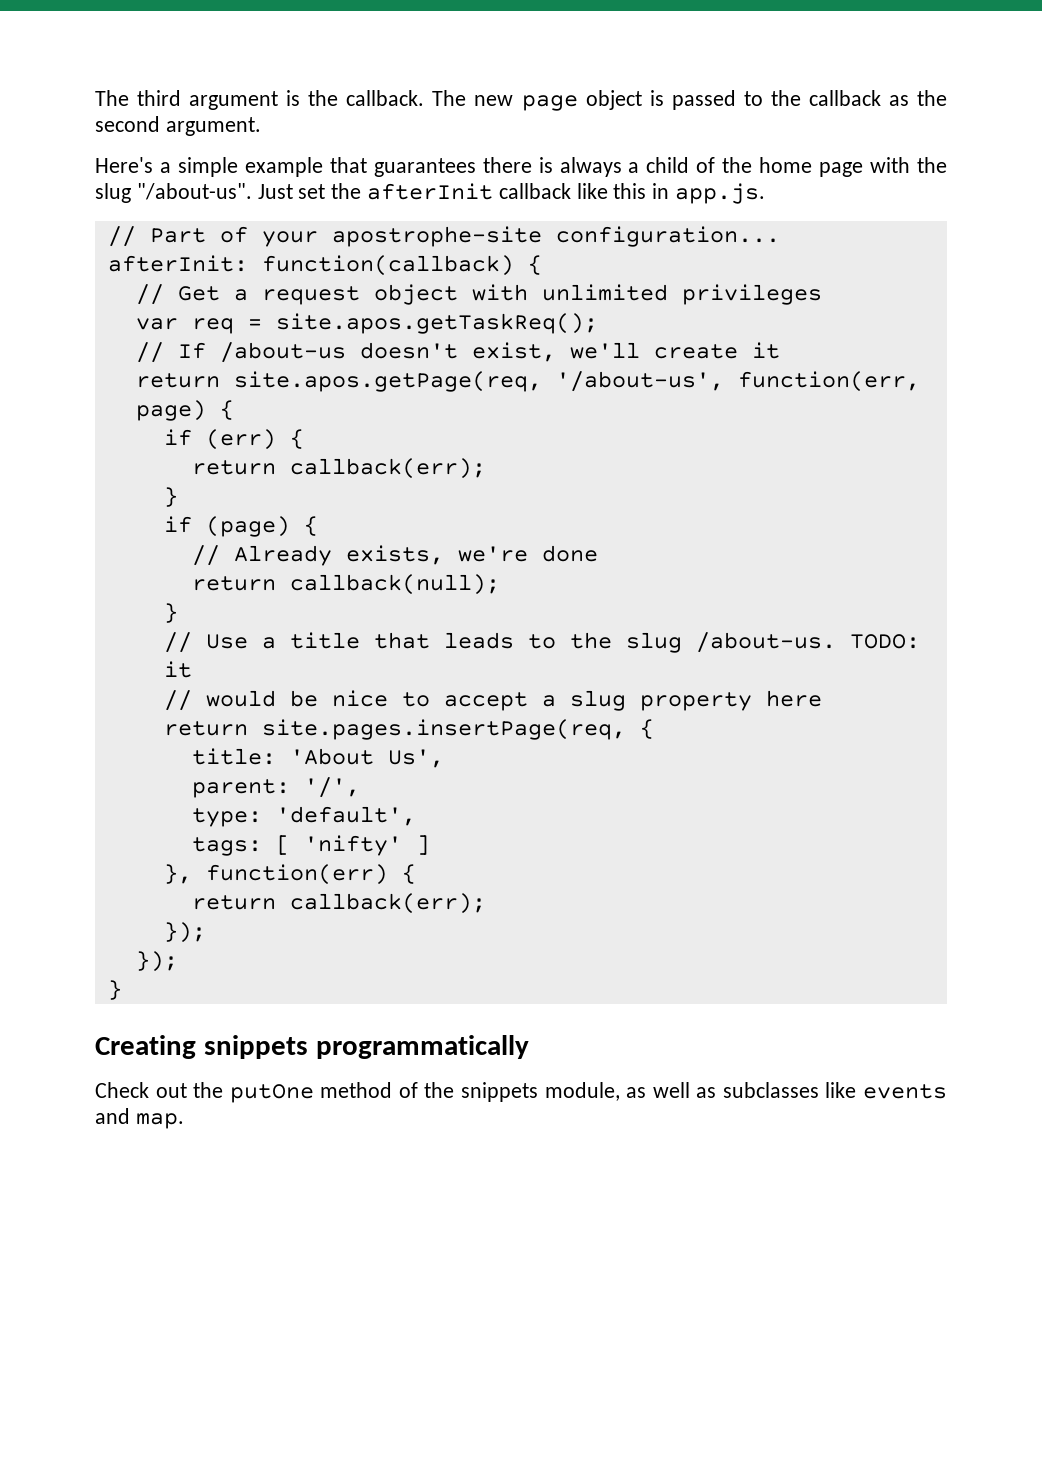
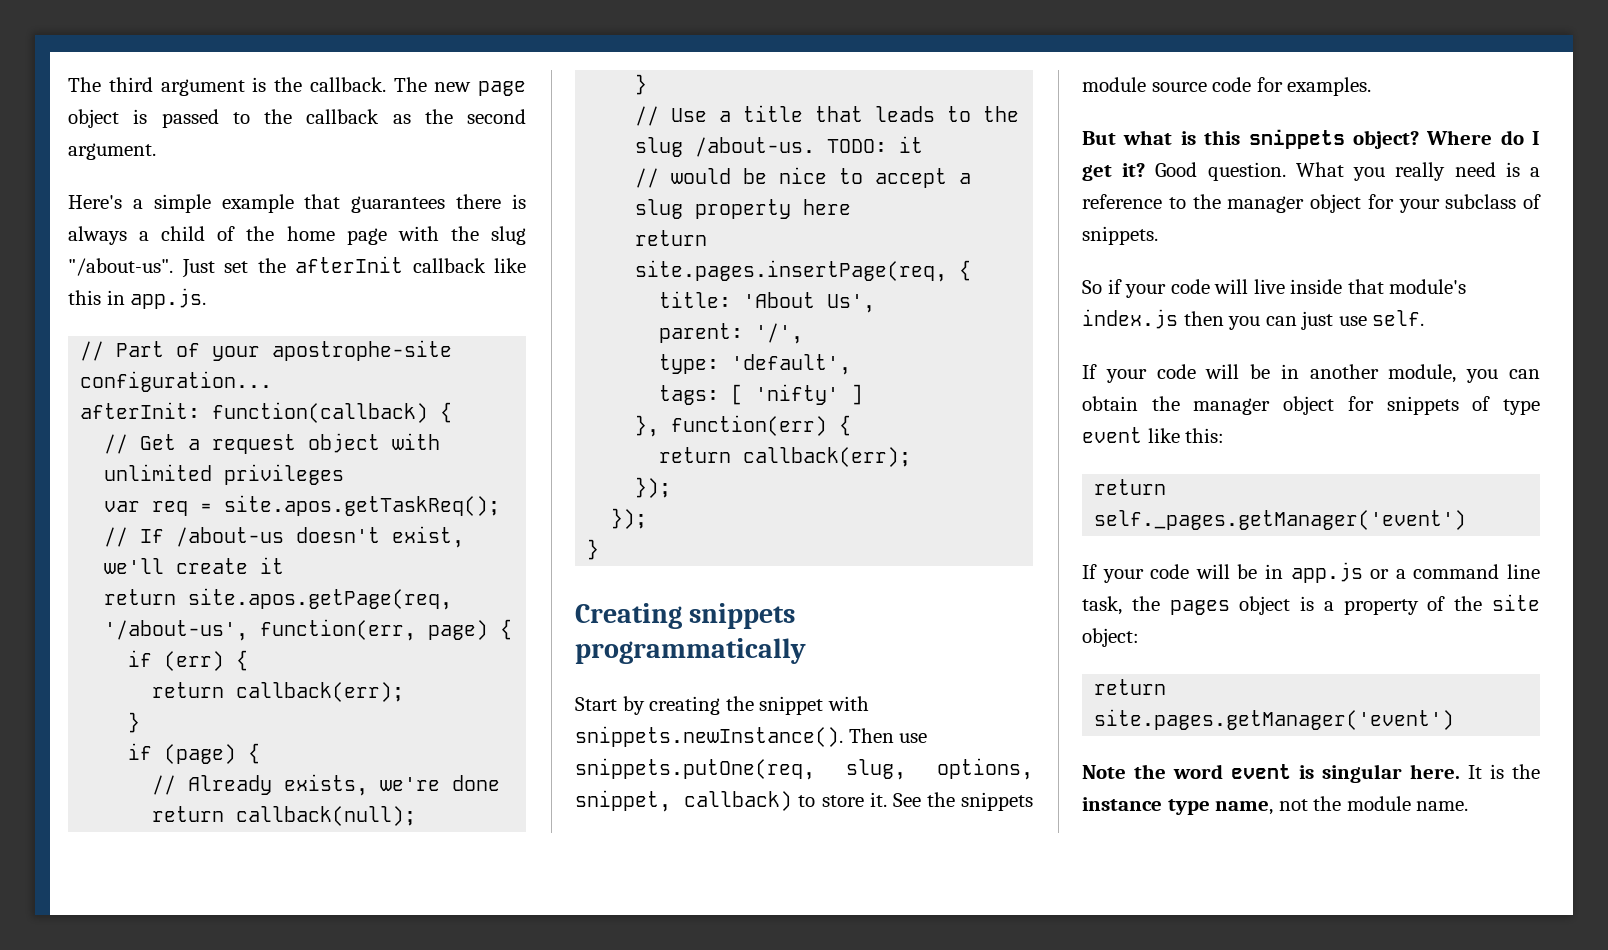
[95,1082,947,1103] [95,1108,184,1129] Check out the putOne method of the snippets module, as well as subclasses like events and map. -> [575,696,869,715] [575,726,928,747] [575,758,1033,780] [575,790,1033,812] [1082,77,1372,96] [1082,129,1540,149] [1082,162,1540,181] [1082,194,1541,213] [1082,226,1158,245] [1082,279,1467,298] [1082,309,1425,330] [1082,364,1540,383] [1082,396,1540,415] [1082,427,1225,443] [1094,479,1167,495] [1094,510,1467,530] [1082,562,1540,583] [1082,594,1540,615] [1082,628,1139,647] [1094,679,1167,695] [1094,709,1455,730] [1082,764,1540,783] [1082,796,1469,815] Start by creating the snippet with snippets.newInstance(). Then use snippets.putOne(req, slug, options, snippet, callback) to store it. See the snippets module source code for examples. // But what is this snippets object? Where do I get it? Good question. What you really need is a reference to the manager object for your subclass of snippets. // So if your code will live inside that module's index.js then you can just use self. // If your code will be in another module, you can obtain the manager object for snippets of type event like this: // return self._pages.getManager('event') // If your code will be in app.js or a command line task, the pages object is a property of the site object: // return site.pages.getManager('event') // Note the word event is singular here. It is the instance type name, not the module name.

